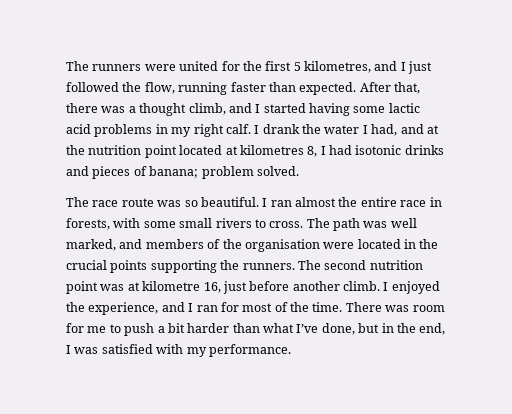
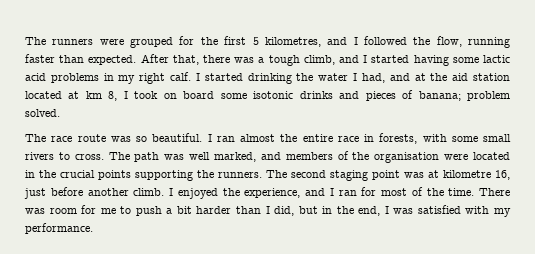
[179,61,219,71] united -> [130,37,174,48] grouped
[408,61,433,74] just -> (358, 41) none
[139,103,187,116] thought -> [268,55,300,66] tough
[262,124,300,134] drank -> [204,73,292,84] started drinking
[88,145,177,158] nutrition point -> [452,73,510,81] aid station
[239,145,304,155] kilometres -> [85,91,102,99] km
[329,145,352,155] had -> [134,91,247,99] took on board some
[369,260,423,270] nutrition -> [330,170,368,181] staging
[263,323,355,335] what I’ve done, -> [265,206,295,216] I did,

